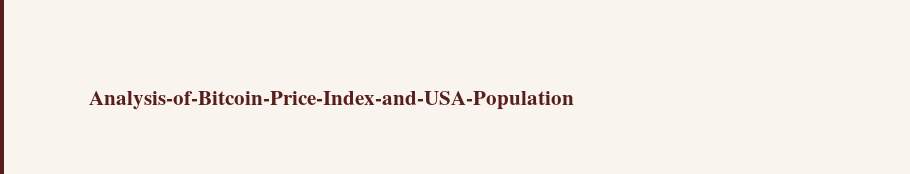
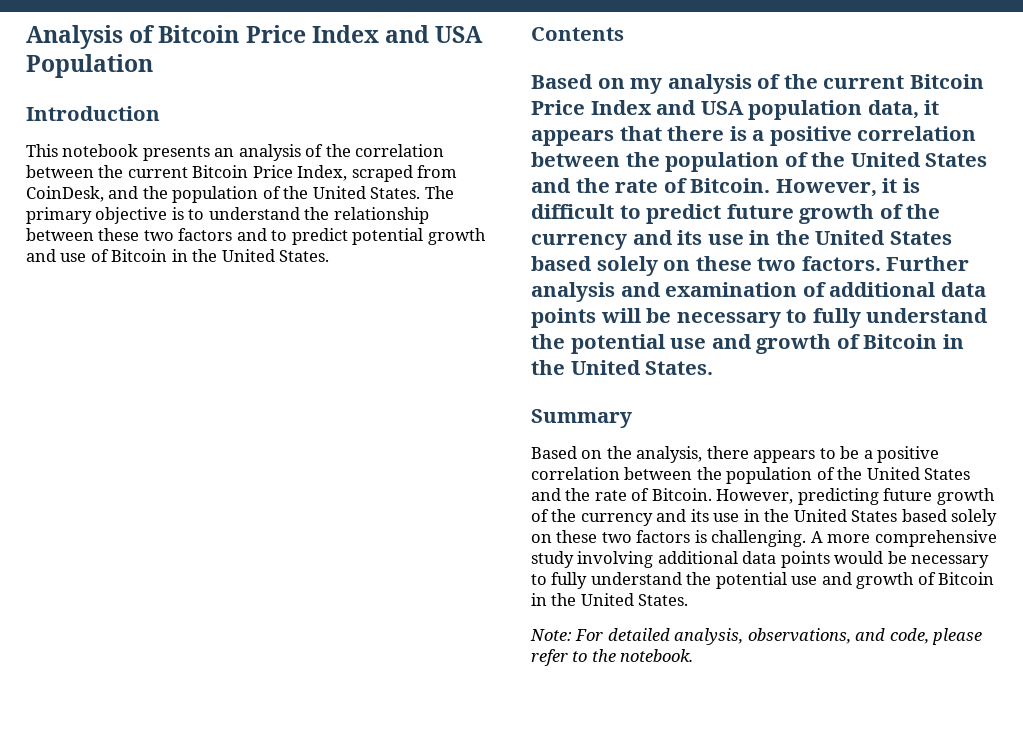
[89,91,574,110] Analysis-of-Bitcoin-Price-Index-and-USA-Population -> [26,25,484,49] [26,54,153,78] [26,106,160,121] [26,144,445,161] [26,165,458,182] [26,186,454,203] [26,207,429,224] [26,228,486,245] [26,249,330,262] [531,27,624,41] [531,74,984,94] [531,100,940,120] [531,126,977,146] [531,152,988,172] [531,178,920,197] [531,204,941,224] [531,230,952,250] [531,256,970,276] [531,282,986,302] [531,308,989,328] [531,334,964,354] [531,360,714,375] [531,409,632,428] [531,446,940,463] [531,467,971,484] [531,488,995,505] [531,509,998,526] [531,530,997,547] [531,551,990,568] [531,572,995,589] [531,593,689,606] [530,628,983,645] [531,649,694,666] Analysis of Bitcoin Price Index and USA Population // Introduction // This notebook presents an analysis of the correlation between the current Bitcoin Price Index, scraped from CoinDesk, and the population of the United States. The primary objective is to understand the relationship between these two factors and to predict potential growth and use of Bitcoin in the United States. // Contents // Based on my analysis of the current Bitcoin Price Index and USA population data, it appears that there is a positive correlation between the population of the United States and the rate of Bitcoin. However, it is difficult to predict future growth of the currency and its use in the United States based solely on these two factors. Further analysis and examination of additional data points will be necessary to fully understand the potential use and growth of Bitcoin in the United States. // Summary // Based on the analysis, there appears to be a positive correlation between the population of the United States and the rate of Bitcoin. However, predicting future growth of the currency and its use in the United States based solely on these two factors is challenging. A more comprehensive study involving additional data points would be necessary to fully understand the potential use and growth of Bitcoin in the United States. // Note: For detailed analysis, observations, and code, please refer to the notebook.

